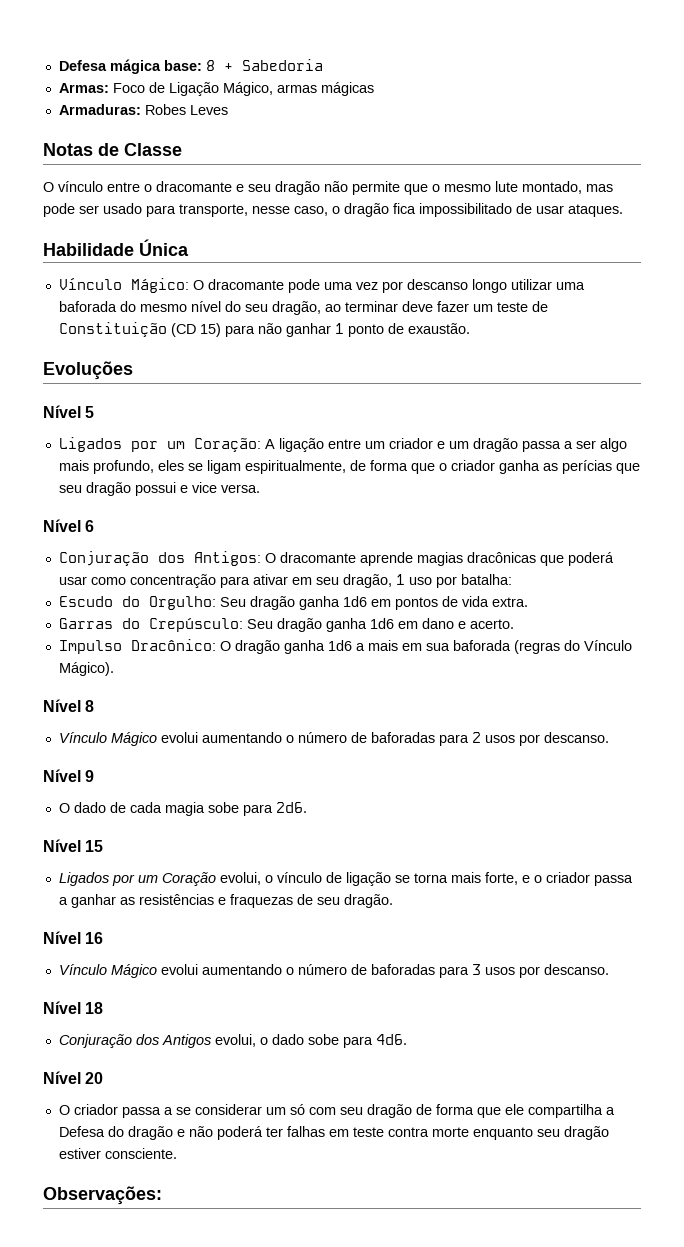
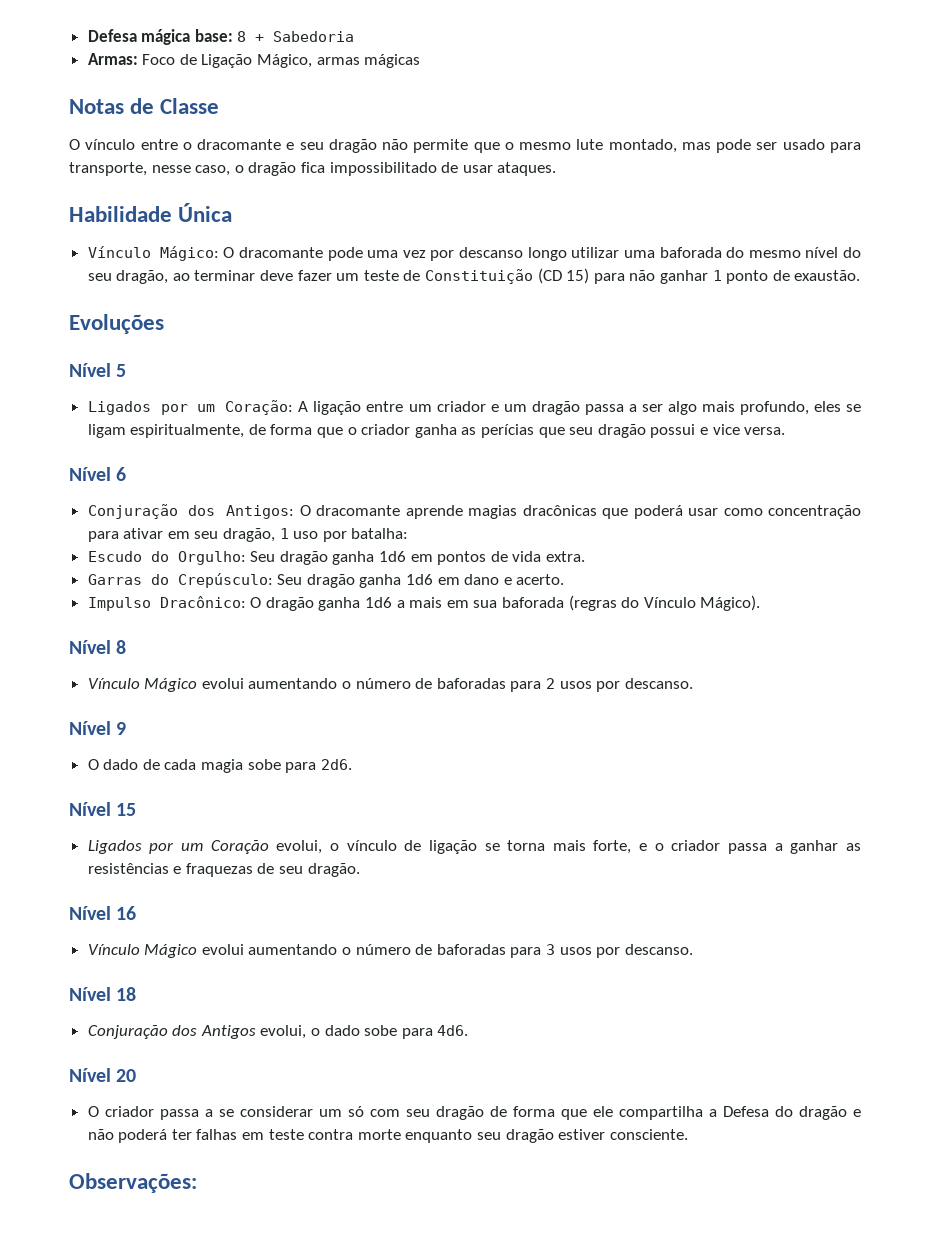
[58,104,228,115] // Armaduras: Robes Leves -> (421, 61) none

